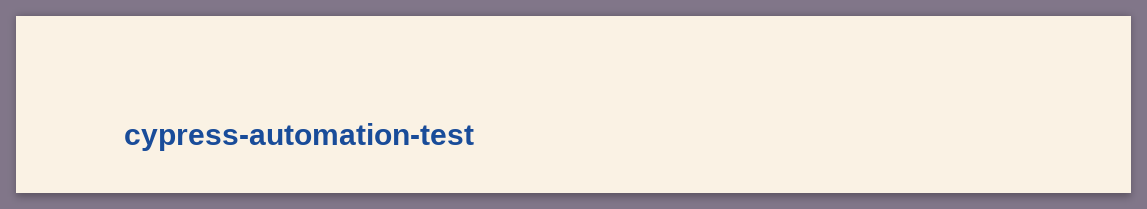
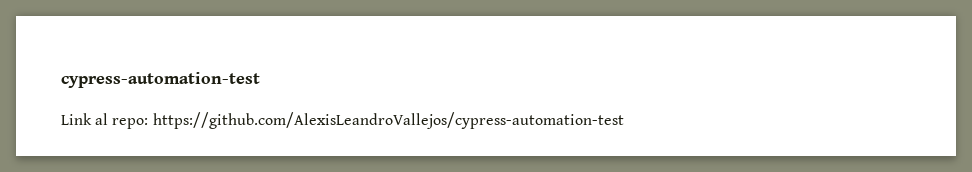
(474, 137) none -> [61,112,624,129] // Link al repo: https://github.com/AlexisLeandroVallejos/cypress-automation-test

